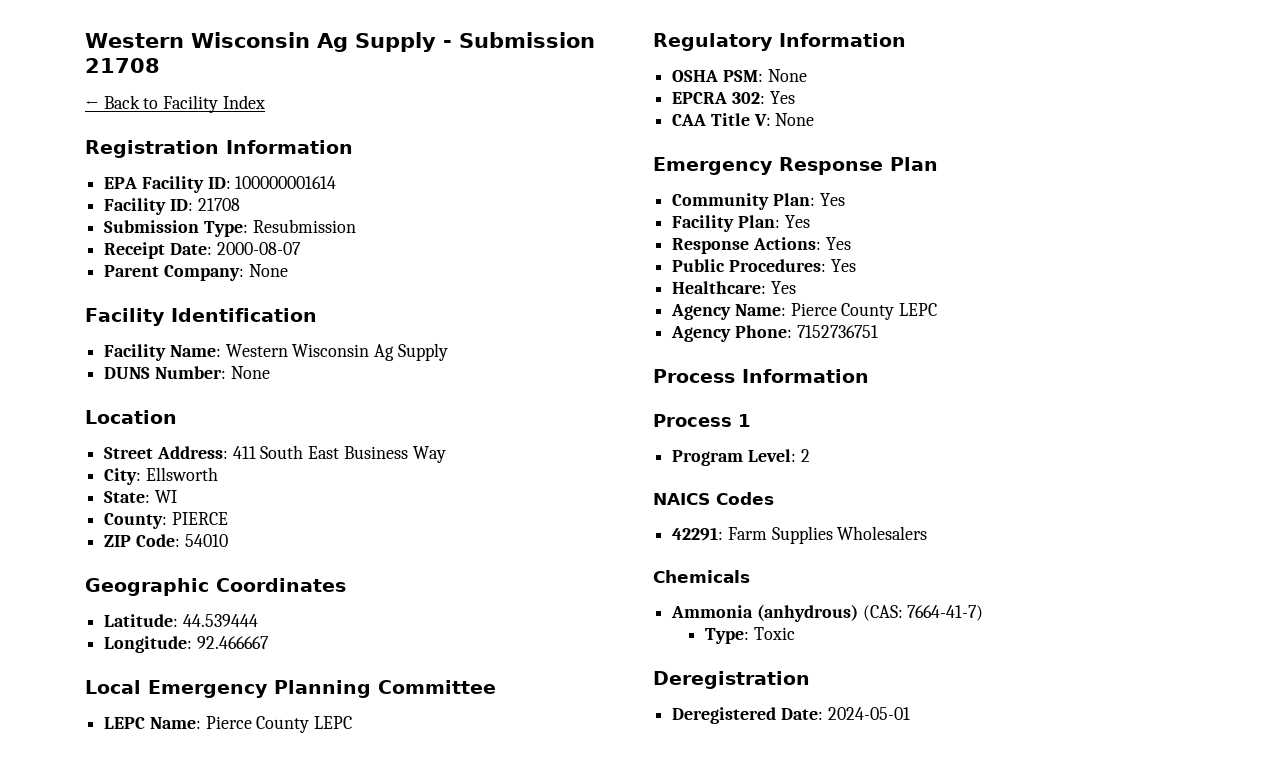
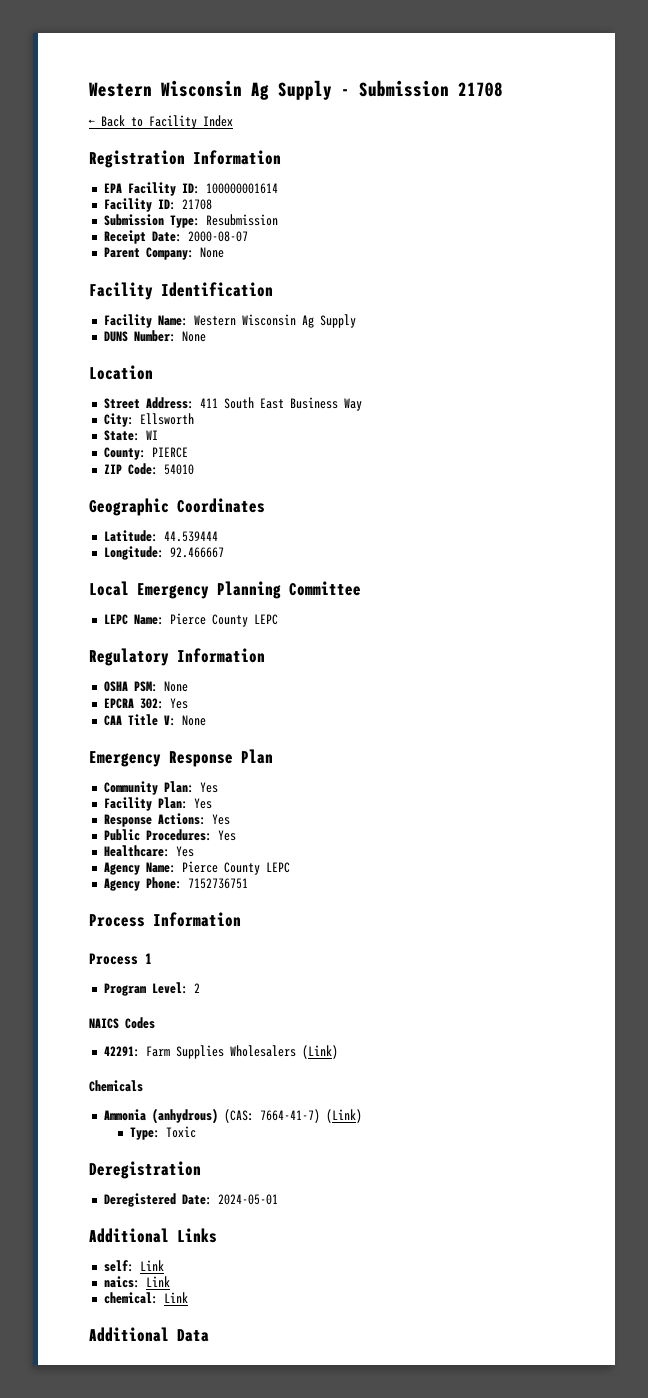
(928, 533) none -> [301,1045,338,1059] (Link)
(984, 613) none -> [325,1109,362,1123] (Link)
(910, 713) none -> [89,1228,217,1243] [103,1260,164,1272] [103,1276,170,1288] [103,1292,188,1304] [89,1327,209,1342] // Additional Links // self: Link // naics: Link // chemical: Link // Additional Data

